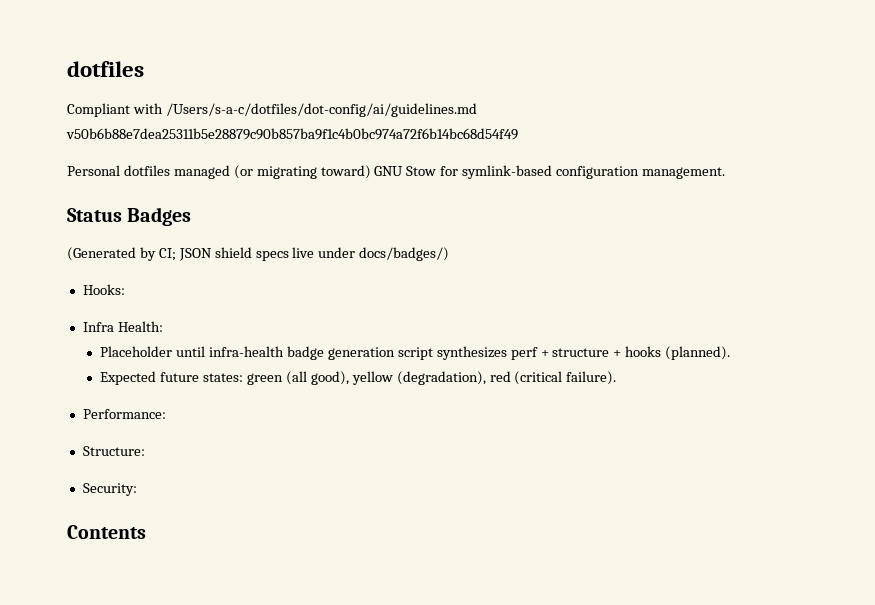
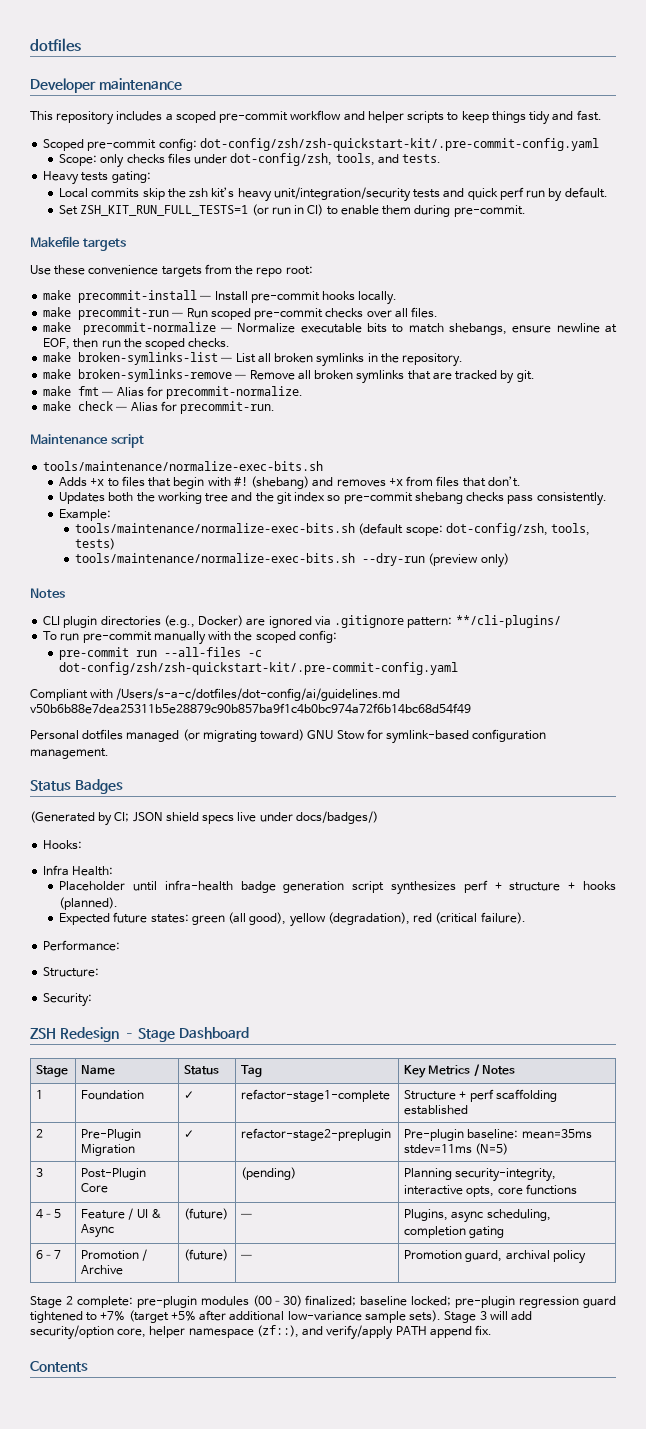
[67,61,144,77] dotfiles -> [30,38,81,52] [30,78,182,93] [30,110,602,125] [43,138,599,151] [59,153,442,168] [43,171,151,185] [59,187,608,202] [59,204,526,217] [30,236,126,251] [30,264,313,277] [43,290,398,305] [43,307,439,320] [43,322,618,335] [43,338,231,350] [43,352,464,367] [43,369,535,384] [43,386,304,399] [43,401,276,414] [30,434,144,448] [43,461,324,471] [59,476,521,489] [59,492,607,506] [59,509,112,521] [75,523,591,536] [75,538,116,550] [75,553,509,568] [30,588,65,598] [43,615,561,628] [43,630,337,645] [59,647,263,660] [59,662,459,675] dotfiles // Developer maintenance // This repository includes a scoped pre-commit workflow and helper scripts to keep things tidy and fast. // Scoped pre-commit config: dot-config/zsh/zsh-quickstart-kit/.pre-commit-config.yaml // Scope: only checks files under dot-config/zsh, tools, and tests. // Heavy tests gating: // Local commits skip the zsh kit’s heavy unit/integration/security tests and quick perf run by default. // Set ZSH_KIT_RUN_FULL_TESTS=1 (or run in CI) to enable them during pre-commit. // Makefile targets // Use these convenience targets from the repo root: // make precommit-install — Install pre-commit hooks locally. // make precommit-run — Run scoped pre-commit checks over all files. // make precommit-normalize — Normalize executable bits to match shebangs, ensure newline at EOF, then run the scoped checks. // make broken-symlinks-list — List all broken symlinks in the repository. // make broken-symlinks-remove — Remove all broken symlinks that are tracked by git. // make fmt — Alias for precommit-normalize. // make check — Alias for precommit-run. // Maintenance script // tools/maintenance/normalize-exec-bits.sh // Adds +x to files that begin with #! (shebang) and removes +x from files that don’t. // Updates both the working tree and the git index so pre-commit shebang checks pass consistently. // Example: // tools/maintenance/normalize-exec-bits.sh (default scope: dot-config/zsh, tools, tests) // tools/maintenance/normalize-exec-bits.sh --dry-run (preview only) // Notes // CLI plugin directories (e.g., Docker) are ignored via .gitignore pattern: **/cli-plugins/ // To run pre-commit manually with the scoped config: // pre-commit run --all-files -c dot-config/zsh/zsh-quickstart-kit/.pre-commit-config.yaml
(137, 489) none -> [30,1027,250,1042] [36,1065,69,1077] [81,1065,116,1075] [184,1065,220,1075] [241,1065,263,1077] [404,1064,515,1078] [36,1090,44,1099] [81,1090,145,1100] [184,1091,195,1099] [241,1089,391,1102] [404,1089,557,1102] [404,1105,469,1115] [36,1129,44,1138] [81,1129,142,1141] [81,1144,136,1156] [184,1130,195,1138] [241,1128,392,1141] [404,1129,592,1141] [404,1143,509,1155] [36,1168,44,1177] [81,1168,147,1180] [81,1183,109,1193] [241,1167,297,1180] [404,1168,557,1182] [404,1184,577,1197] [36,1209,62,1219] [81,1208,162,1220] [81,1224,115,1238] [184,1208,229,1220] [241,1213,253,1218] [404,1209,551,1223] [404,1226,505,1238] [36,1250,62,1259] [81,1249,148,1261] [81,1265,124,1275] [184,1249,229,1261] [241,1254,253,1259] [404,1250,586,1264] [30,1295,617,1308] [30,1310,533,1323] [30,1325,493,1340] // ZSH Redesign – Stage Dashboard // Stage | Name | Status | Tag | Key Metrics / Notes // 1 | Foundation | ✓ | refactor-stage1-complete | Structure + perf scaffolding established // 2 | Pre-Plugin Migration | ✓ | refactor-stage2-preplugin | Pre-plugin baseline: mean=35ms stdev=11ms (N=5) // 3 | Post-Plugin Core | | (pending) | Planning security-integrity, interactive opts, core functions // 4–5 | Feature / UI & Async | (future) | — | Plugins, async scheduling, completion gating // 6–7 | Promotion / Archive | (future) | — | Promotion guard, archival policy // Stage 2 complete: pre-plugin modules (00–30) finalized; baseline locked; pre-plugin regression guard tightened to +7% (target +5% after additional low-variance sample sets). Stage 3 will add security/option core, helper namespace (zf::), and verify/apply PATH append fix.

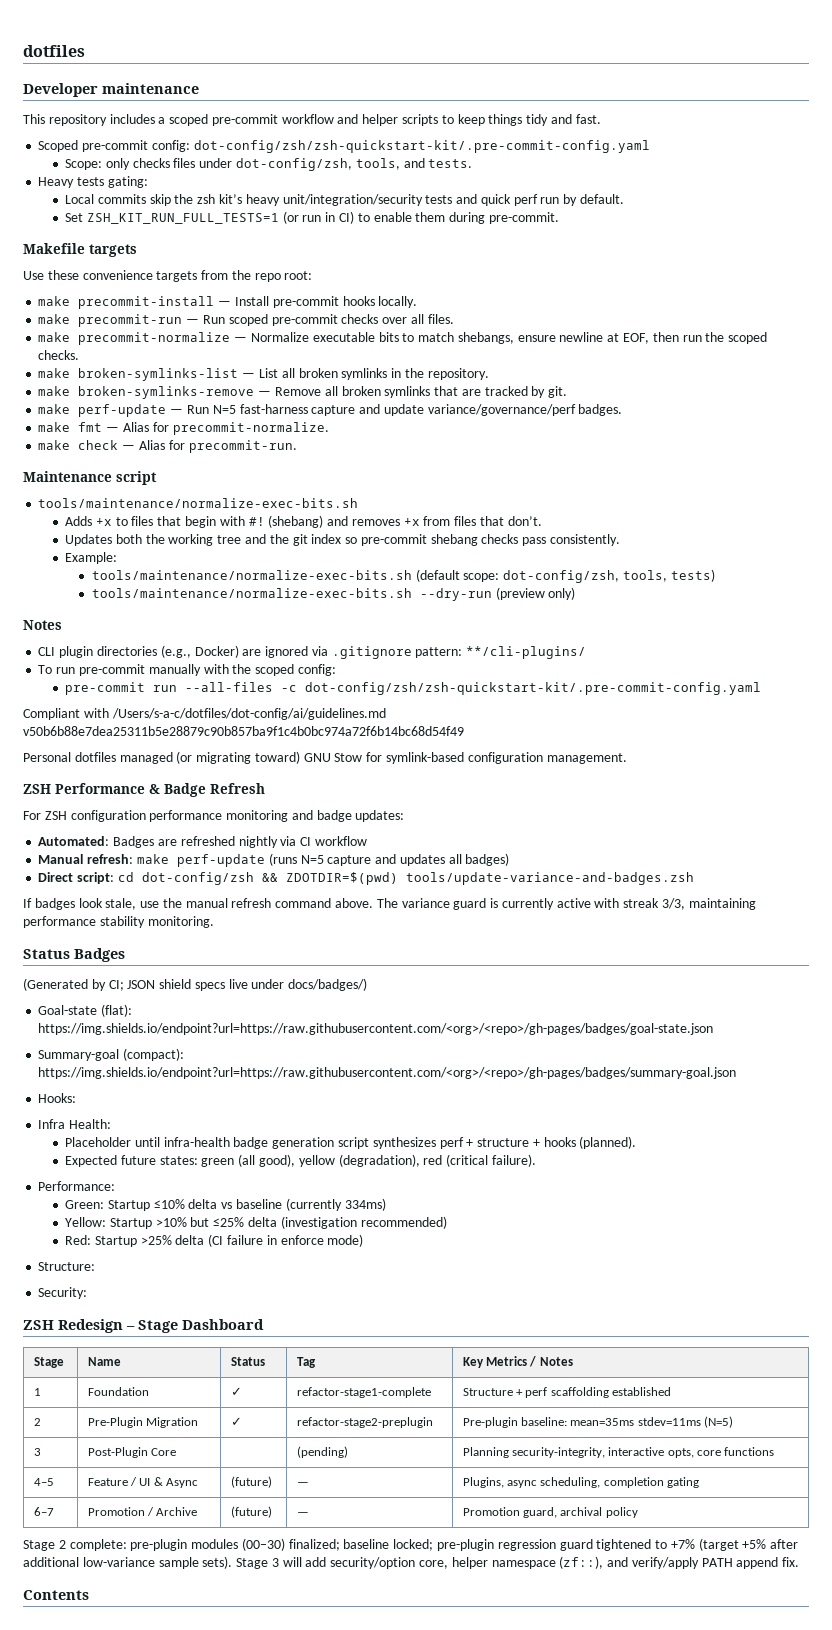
(535, 376) none -> [38,404,623,417] // make perf-update — Run N=5 fast-harness capture and update variance/governance/perf badges.
(109, 753) none -> [23,783,265,797] [23,810,405,822] [38,836,367,848] [38,853,510,867] [38,872,694,885] [23,898,756,910] [23,916,214,928] // ZSH Performance & Badge Refresh // For ZSH configuration performance monitoring and badge updates: // Automated: Badges are refreshed nightly via CI workflow // Manual refresh: make perf-update (runs N=5 capture and updates all badges) // Direct script: cd dot-config/zsh && ZDOTDIR=$(pwd) tools/update-variance-and-badges.zsh // If badges look stale, use the manual refresh command above. The variance guard is currently active with streak 3/3, maintaining performance stability monitoring.
(378, 817) none -> [38,1004,133,1017] [38,1023,714,1035] [38,1048,185,1061] [38,1067,737,1079] // Goal-state (flat): https://img.shields.io/endpoint?url=https://raw.githubusercontent.com/<org>/<repo>/gh-pages/badges/goal-state.json // Summary-goal (compact): https://img.shields.io/endpoint?url=https://raw.githubusercontent.com/<org>/<repo>/gh-pages/badges/summary-goal.json
(121, 945) none -> [65,1198,386,1211] [65,1216,447,1229] [65,1234,364,1247] // Green: Startup ≤10% delta vs baseline (currently 334ms) // Yellow: Startup >10% but ≤25% delta (investigation recommended) // Red: Startup >25% delta (CI failure in enforce mode)

